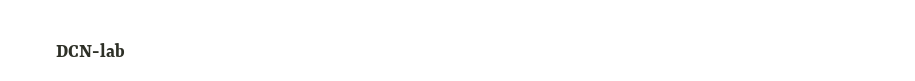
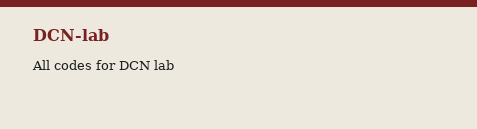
(125, 50) none -> [32,60,174,70] // All codes for DCN lab

